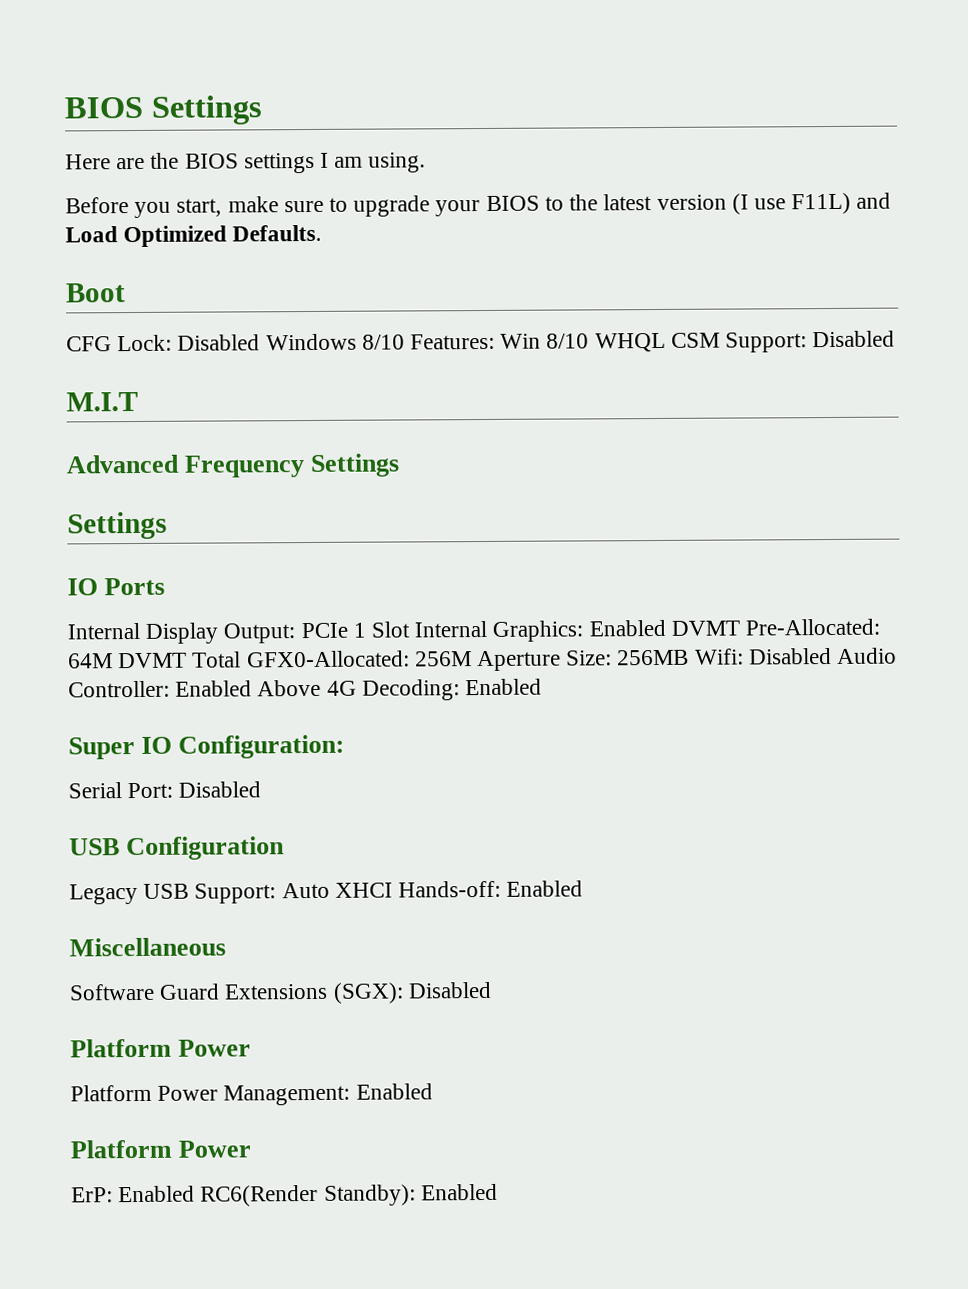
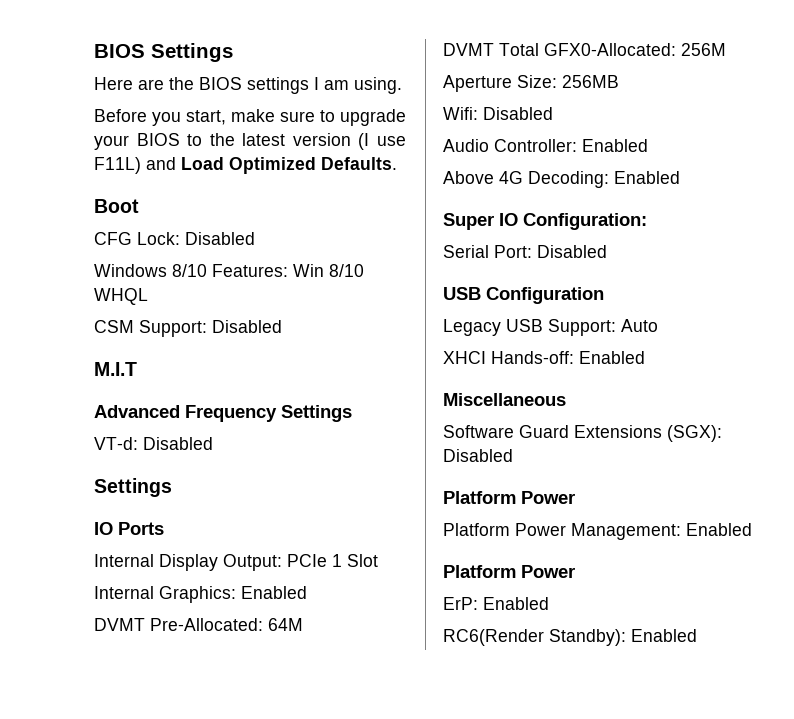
(261, 342) none -> (255, 238) //
(666, 342) none -> (148, 296) //
(401, 465) none -> [94,437,213,450] // VT-d: Disabled
(411, 629) none -> (378, 560) //
(666, 628) none -> (307, 592) //
(113, 661) none -> (303, 624) //
(472, 659) none -> (726, 49) //
(690, 657) none -> (619, 81) //
(832, 656) none -> (553, 113) //
(253, 688) none -> (648, 145) //
(330, 890) none -> (658, 325) //
(196, 1194) none -> (549, 603) //

